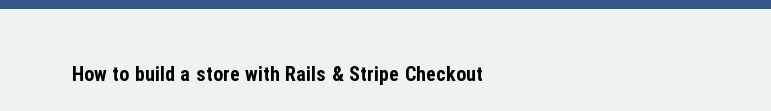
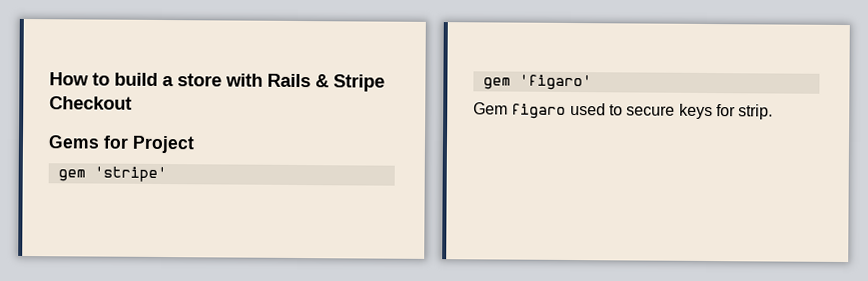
(483, 73) none -> [48,135,195,154] [57,166,167,183] [482,74,592,91] [473,102,774,120] // Gems for Project // gem 'stripe' // gem 'figaro' // Gem figaro used to secure keys for strip.

